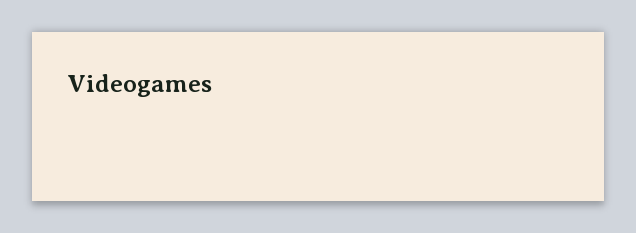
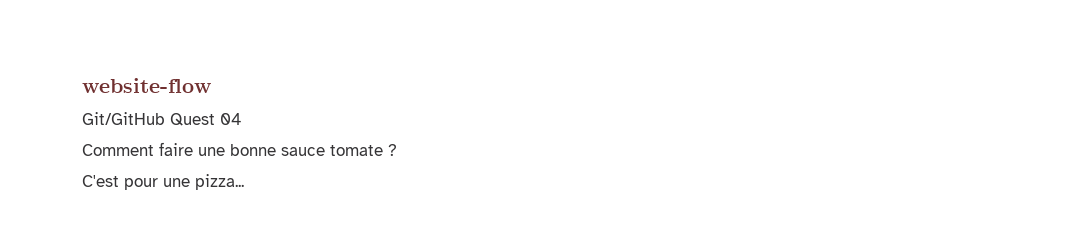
[67,74,212,97] Videogames -> [82,78,211,93] [82,112,241,126] [82,142,397,156] [82,174,244,190] website-flow // Git/GitHub Quest 04 // Comment faire une bonne sauce tomate ? // C'est pour une pizza...

